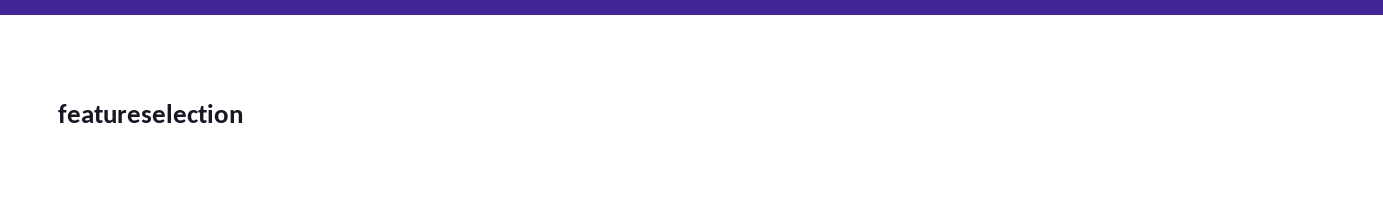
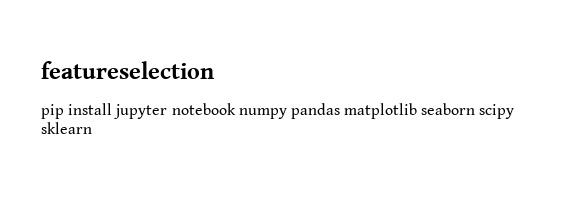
(243, 113) none -> [41,103,515,119] [41,122,92,134] // pip install jupyter notebook numpy pandas matplotlib seaborn scipy sklearn

